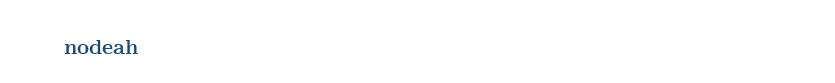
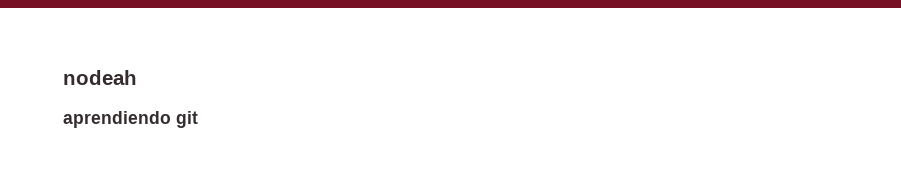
(138, 47) none -> [63,111,198,128] // aprendiendo git

